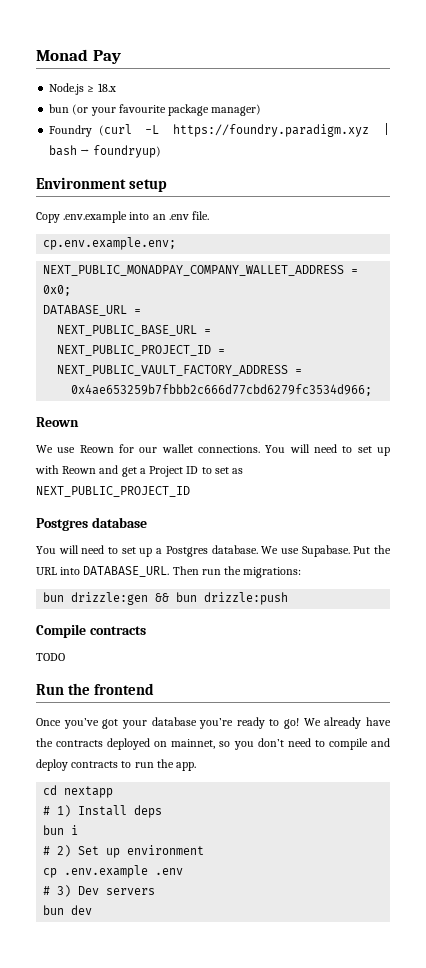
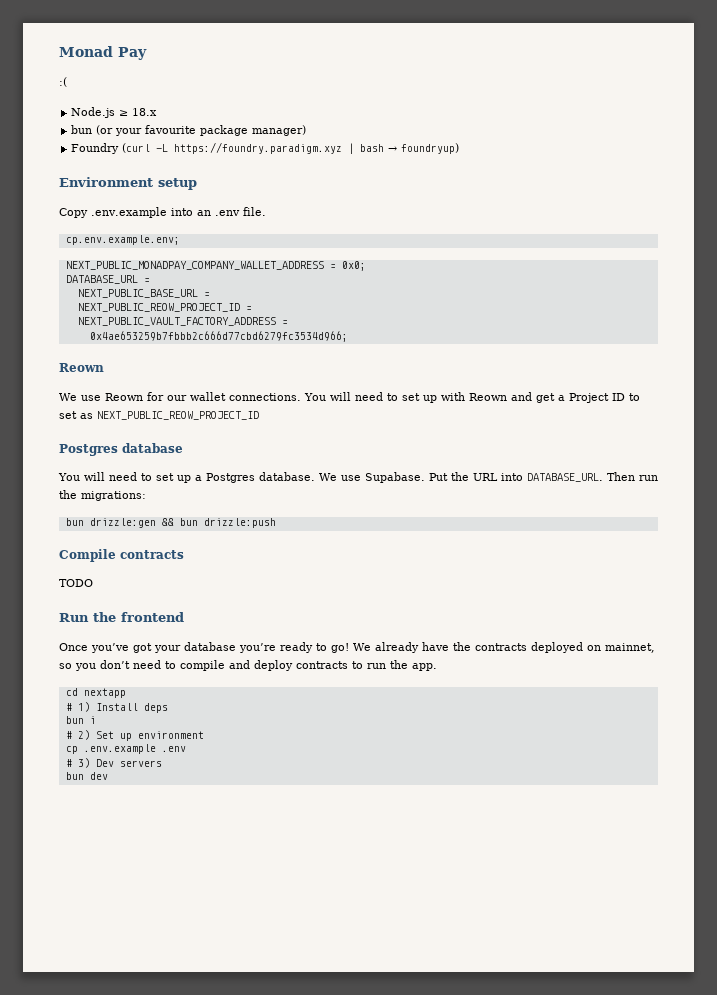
(121, 57) none -> [59,77,67,87] // :(
[57,345,212,356] NEXT_PUBLIC_PROJECT_ID -> [77,303,240,312] NEXT_PUBLIC_REOW_PROJECT_ID
[36,486,190,497] NEXT_PUBLIC_PROJECT_ID -> [97,411,259,420] NEXT_PUBLIC_REOW_PROJECT_ID

